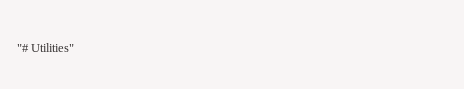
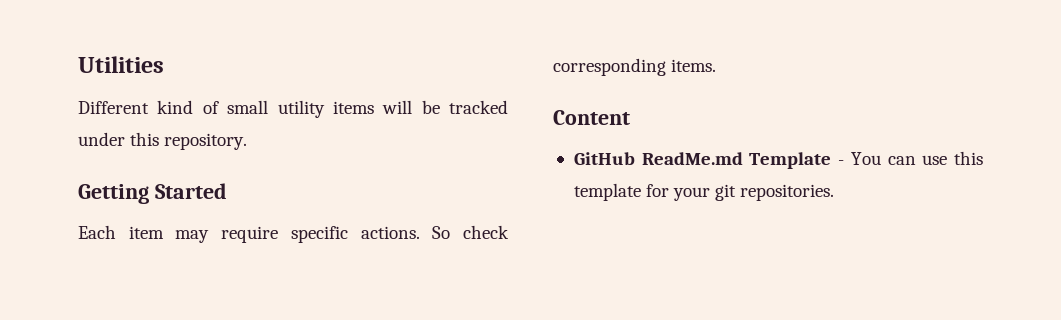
[17,43,75,52] "# Utilities" -> [78,56,164,73] [78,100,508,118] [78,132,248,150] [78,183,227,204] [78,225,510,243] [553,58,717,76] [553,110,630,125] [573,151,984,169] [573,183,835,201] Utilities // Different kind of small utility items will be tracked under this repository. // Getting Started // Each item may require specific actions. So check corresponding items. // Content // GitHub ReadMe.md Template - You can use this template for your git repositories.

